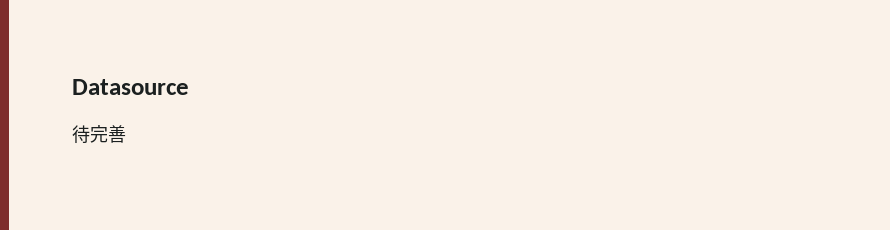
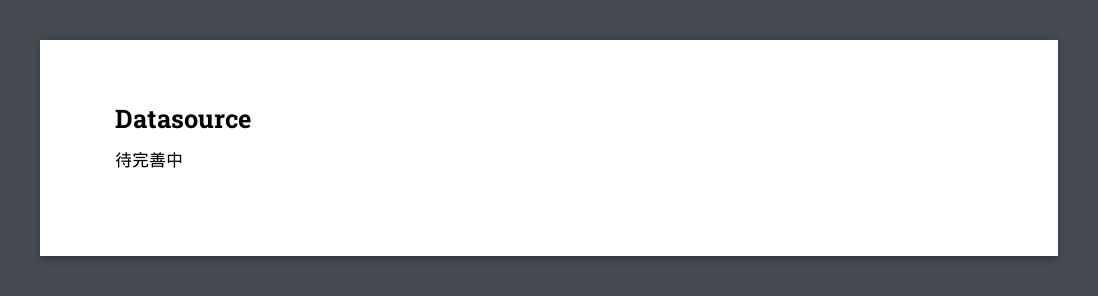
(126, 134) none -> [166,152,183,168] 中

